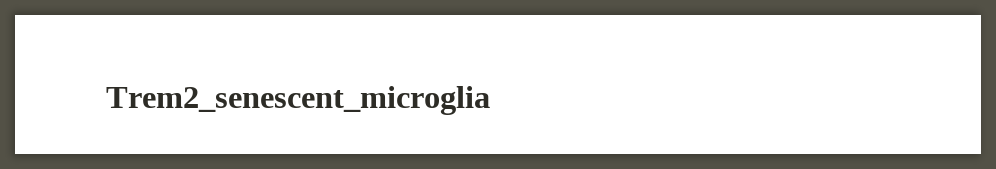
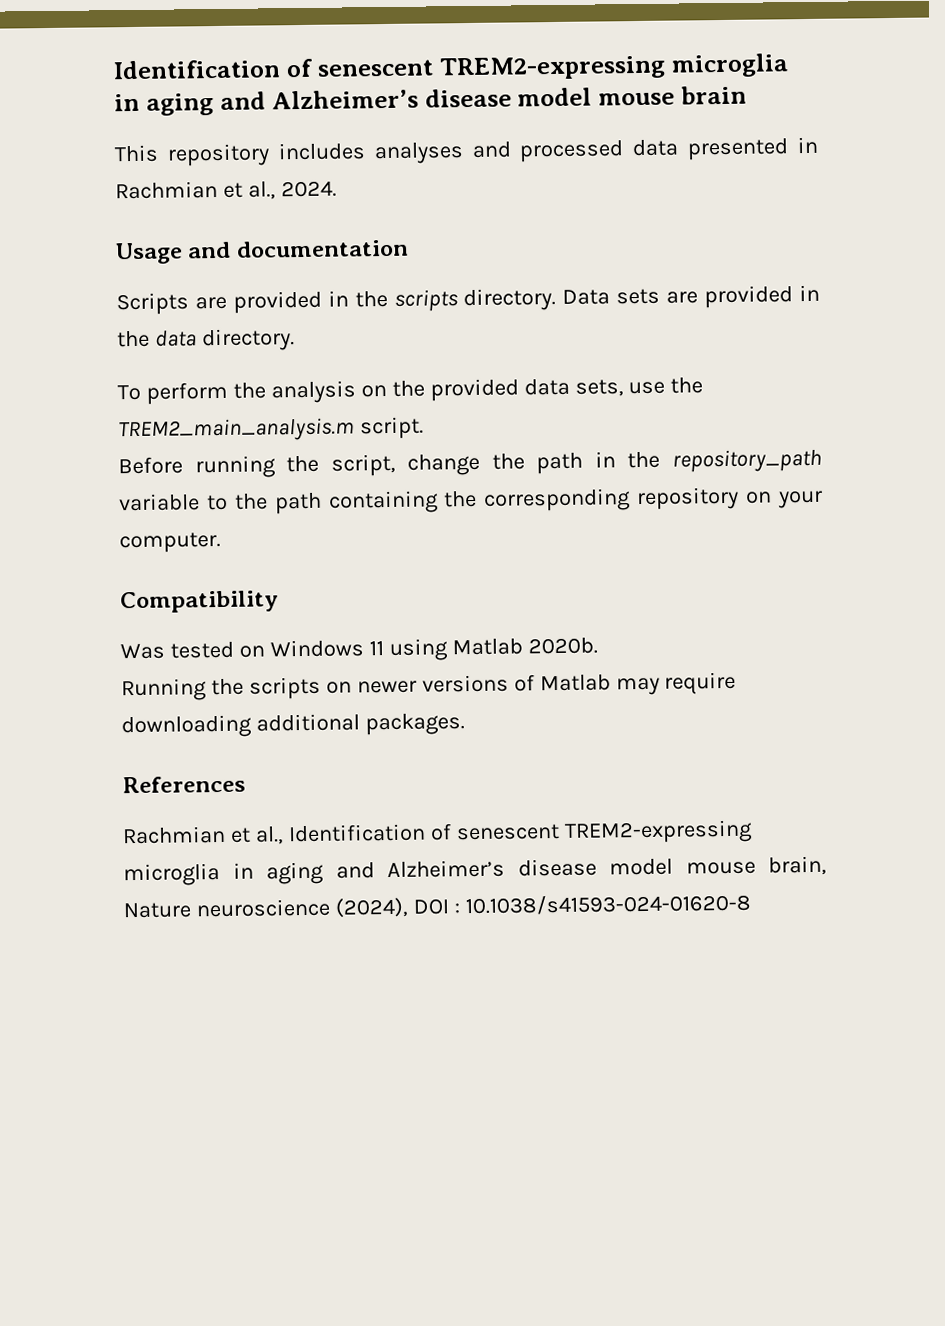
[106,86,490,115] Trem2_senescent_microglia -> [113,53,789,81] [114,85,748,116] [114,136,818,167] [115,180,337,200] [115,239,409,265] [116,284,820,316] [117,328,295,352] [117,377,704,405] [118,416,424,443] [118,448,822,479] [118,486,824,515] [119,531,221,554] [120,590,279,614] [120,637,598,661] [121,671,737,702] [121,713,465,739] [122,775,246,794] [122,819,753,845] [123,855,827,887] [123,892,751,919] Identification of senescent TREM2-expressing microglia in aging and Alzheimer’s disease model mouse brain // This repository includes analyses and processed data presented in Rachmian et al., 2024. // Usage and documentation // Scripts are provided in the scripts directory. Data sets are provided in the data directory. // To perform the analysis on the provided data sets, use the TREM2_main_analysis.m script. // Before running the script, change the path in the repository_path variable to the path containing the corresponding repository on your computer. // Compatibility // Was tested on Windows 11 using Matlab 2020b. // Running the scripts on newer versions of Matlab may require downloading additional packages. // References // Rachmian et al., Identification of senescent TREM2-expressing microglia in aging and Alzheimer’s disease model mouse brain, Nature neuroscience (2024), DOI : 10.1038/s41593-024-01620-8

